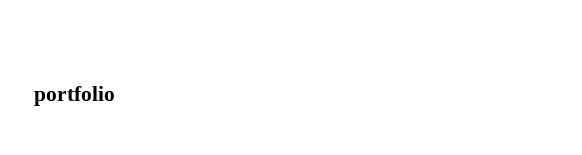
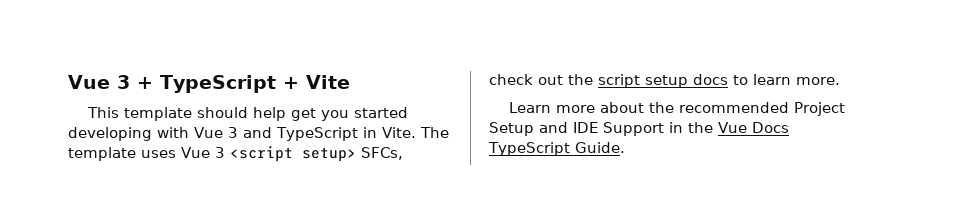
[34,86,115,106] portfolio -> [68,75,350,93] [86,107,408,121] [68,127,449,141] [68,146,403,162] [489,74,840,88] [508,102,845,116] [489,122,789,136] [488,142,625,156] Vue 3 + TypeScript + Vite // This template should help get you started developing with Vue 3 and TypeScript in Vite. The template uses Vue 3 <script setup> SFCs, check out the script setup docs to learn more. // Learn more about the recommended Project Setup and IDE Support in the Vue Docs TypeScript Guide.

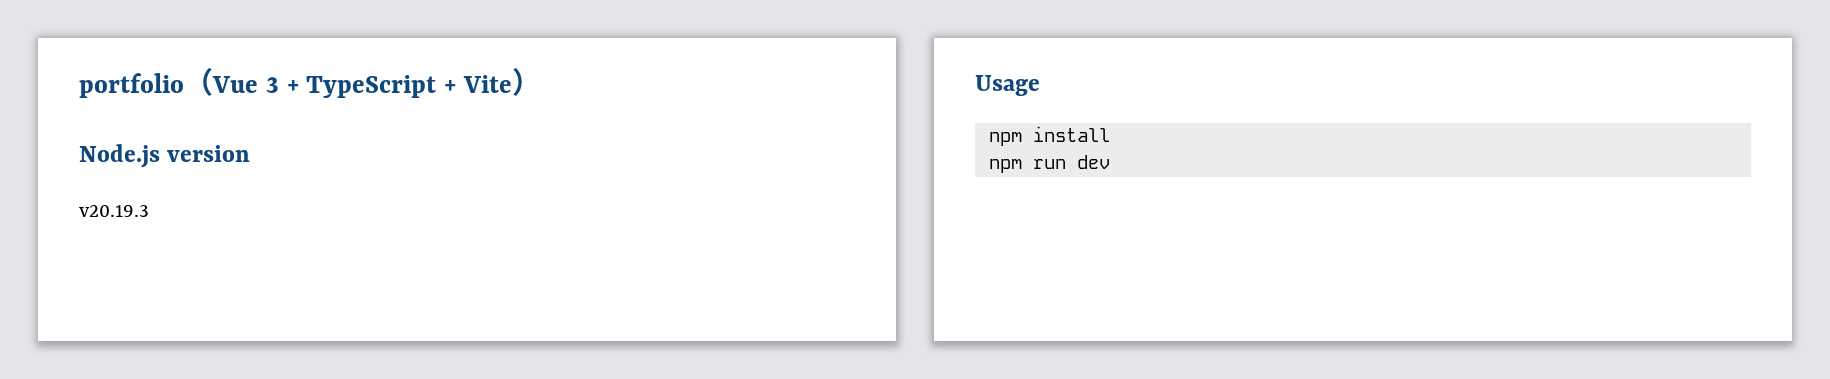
(68, 82) none -> [79,68,213,98] portfolio（
[86,107,408,121] [68,127,449,141] [68,146,403,162] [489,74,840,88] [508,102,845,116] [489,122,789,136] [488,142,625,156] // This template should help get you started developing with Vue 3 and TypeScript in Vite. The template uses Vue 3 <script setup> SFCs, check out the script setup docs to learn more. // Learn more about the recommended Project Setup and IDE Support in the Vue Docs TypeScript Guide. -> [512,68,542,96] [79,144,251,168] [79,205,149,217] [975,75,1040,96] [988,126,1110,146] [988,155,1110,173] ） // Node.js version // v20.19.3 // Usage // npm install // npm run dev

